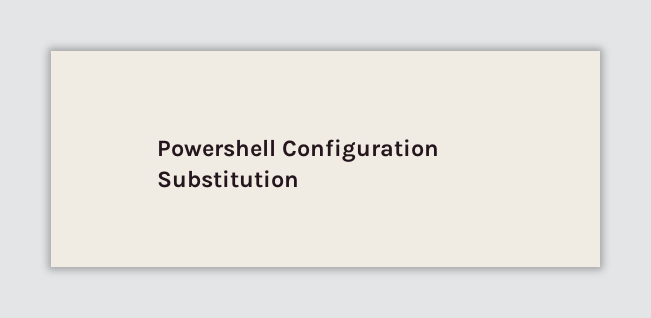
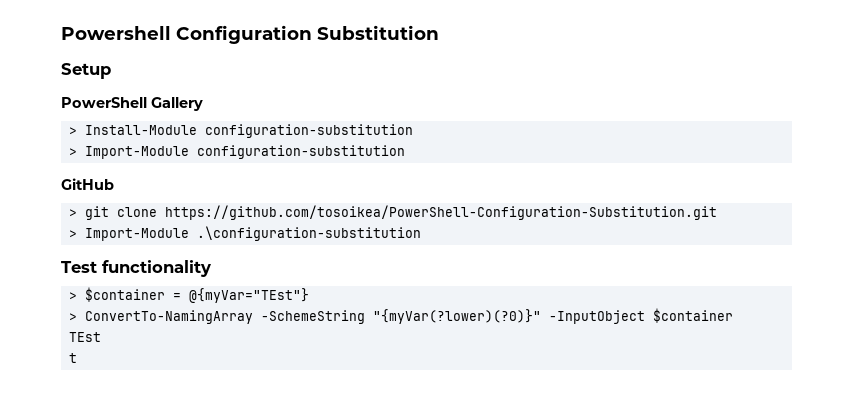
(299, 179) none -> [61,63,111,79] [61,97,203,111] [68,124,413,138] [68,145,405,159] [61,178,114,190] [68,205,717,220] [68,226,421,241] [61,260,211,277] [68,287,309,303] [68,308,733,324] [68,332,101,342] [68,353,77,363] // Setup // PowerShell Gallery // > Install-Module configuration-substitution // > Import-Module configuration-substitution // GitHub // > git clone https://github.com/tosoikea/PowerShell-Configuration-Substitution.git // > Import-Module .\configuration-substitution // Test functionality // > $container = @{myVar="TEst"} // > ConvertTo-NamingArray -SchemeString "{myVar(?lower)(?0)}" -InputObject $container // TEst // t

